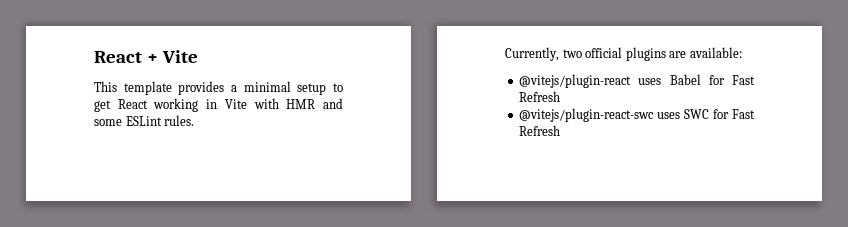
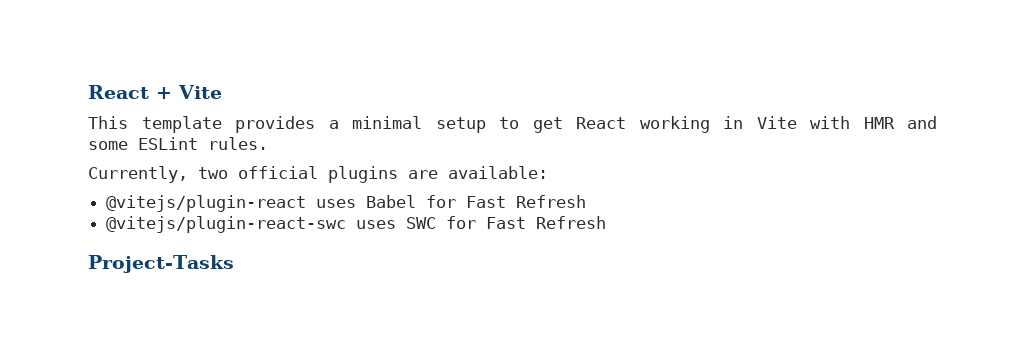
(561, 130) none -> [88,255,234,273] // Project-Tasks

